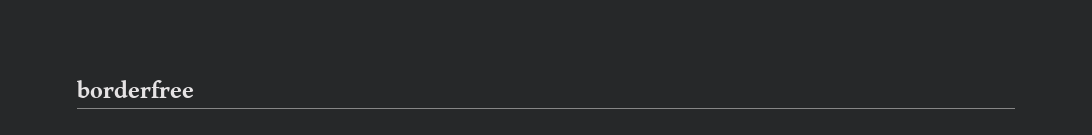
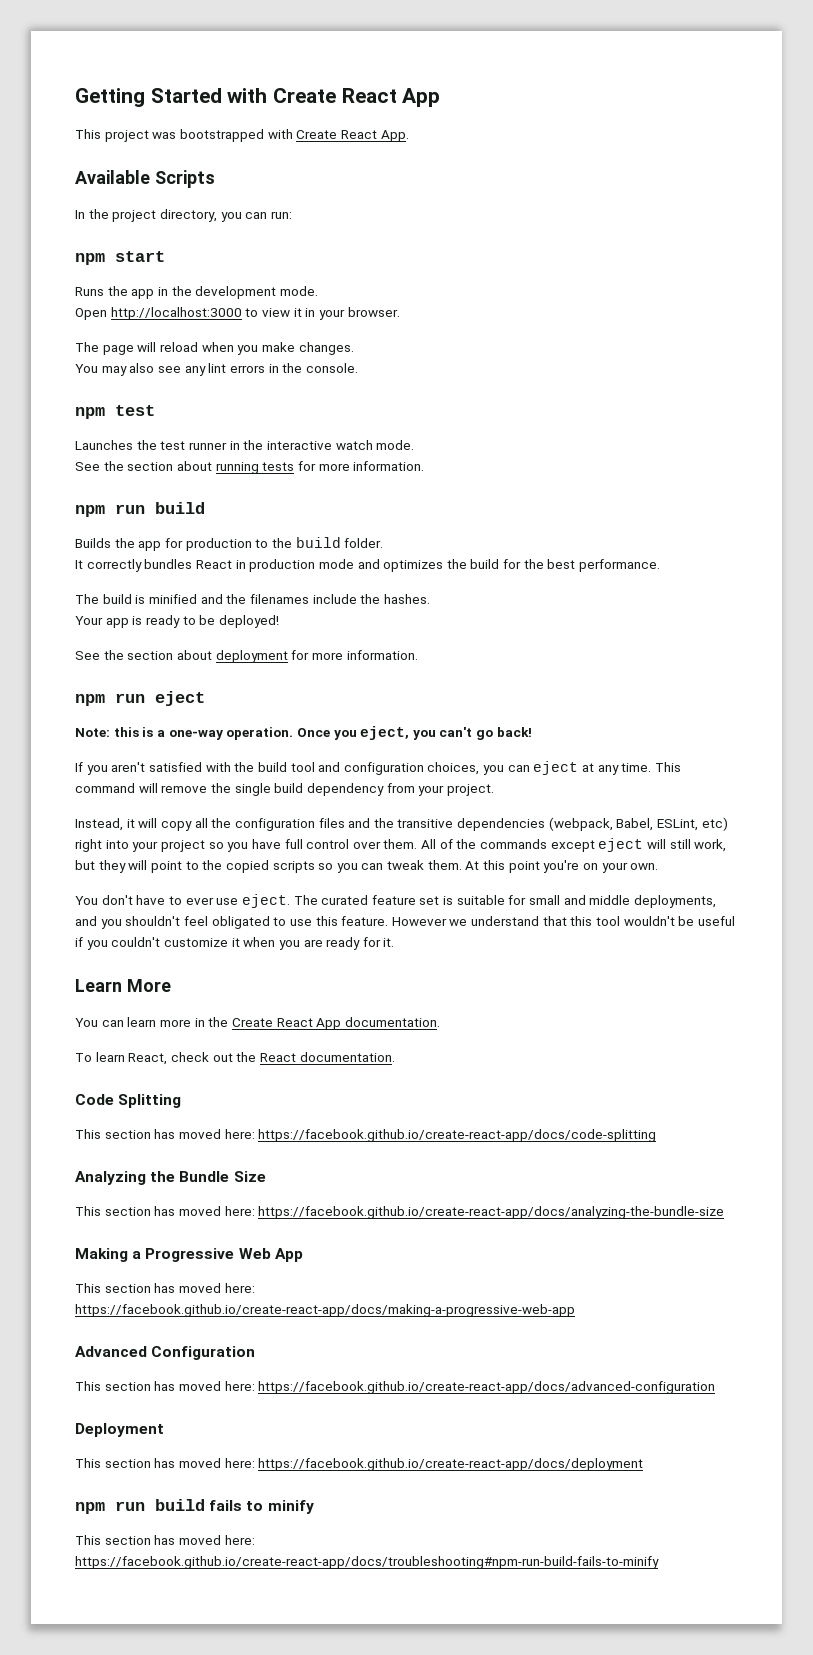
[77,80,194,98] borderfree -> [75,88,441,107] [75,129,409,142] [75,170,215,188] [75,209,292,222] [75,251,165,265] [75,286,318,299] [75,307,400,320] [75,342,354,355] [75,363,358,376] [75,405,155,419] [75,440,415,450] [75,461,425,474] [75,502,205,517] [75,537,384,551] [75,559,661,572] [75,594,430,604] [75,615,279,628] [75,650,418,663] [75,691,205,706] [75,726,532,740] [75,761,681,775] [75,783,494,796] [75,817,728,831] [75,838,727,852] [75,860,659,873] [75,894,716,908] [75,916,735,929] [75,937,395,950] [75,979,171,992] [75,1017,440,1030] [75,1052,395,1065] [75,1094,182,1108] [75,1129,657,1142] [75,1171,266,1185] [75,1206,725,1219] [75,1248,303,1262] [75,1283,255,1293] [75,1304,575,1317] [75,1346,256,1360] [75,1381,716,1394] [75,1423,164,1437] [75,1458,644,1471] [75,1499,314,1514] [75,1535,255,1545] [75,1556,659,1569] Getting Started with Create React App // This project was bootstrapped with Create React App. // Available Scripts // In the project directory, you can run: // npm start // Runs the app in the development mode. // Open http://localhost:3000 to view it in your browser. // The page will reload when you make changes. // You may also see any lint errors in the console. // npm test // Launches the test runner in the interactive watch mode. // See the section about running tests for more information. // npm run build // Builds the app for production to the build folder. // It correctly bundles React in production mode and optimizes the build for the best performance. // The build is minified and the filenames include the hashes. // Your app is ready to be deployed! // See the section about deployment for more information. // npm run eject // Note: this is a one-way operation. Once you eject, you can't go back! // If you aren't satisfied with the build tool and configuration choices, you can eject at any time. This command will remove the single build dependency from your project. // Instead, it will copy all the configuration files and the transitive dependencies (webpack, Babel, ESLint, etc) right into your project so you have full control over them. All of the commands except eject will still work, but they will point to the copied scripts so you can tweak them. At this point you're on your own. // You don't have to ever use eject. The curated feature set is suitable for small and middle deployments, and you shouldn't feel obligated to use this feature. However we understand that this tool wouldn't be useful if you couldn't customize it when you are ready for it. // Learn More // You can learn more in the Create React App documentation. // To learn React, check out the React documentation. // Code Splitting // This section has moved here: https://facebook.github.io/create-react-app/docs/code-splitting // Analyzing the Bundle Size // This section has moved here: https://facebook.github.io/create-react-app/docs/analyzing-the-bundle-size // Making a Progressive Web App // This section has moved here: https://facebook.github.io/create-react-app/docs/making-a-progressive-web-app // Advanced Configuration // This section has moved here: https://facebook.github.io/create-react-app/docs/advanced-configuration // Deployment // This section has moved here: https://facebook.github.io/create-react-app/docs/deployment // npm run build fails to minify // This section has moved here: https://facebook.github.io/create-react-app/docs/troubleshooting#npm-run-build-fails-to-minify

